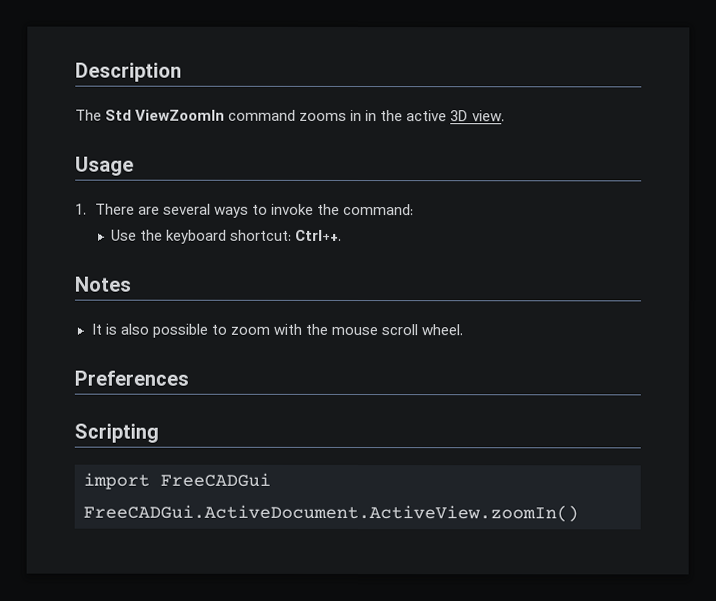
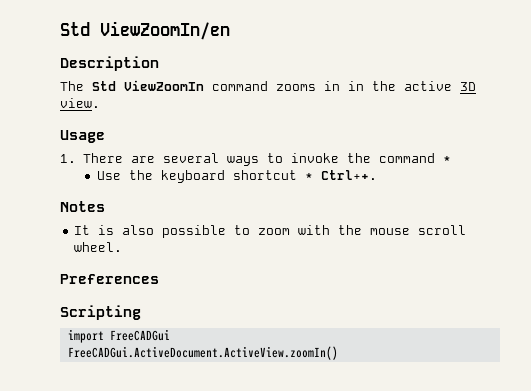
(75, 72) none -> [60,21,230,40] Std ViewZoomIn/en //
[342,203,414,216] command: -> [378,153,451,163] command *
[230,229,293,241] shortcut: -> [233,170,314,180] shortcut *

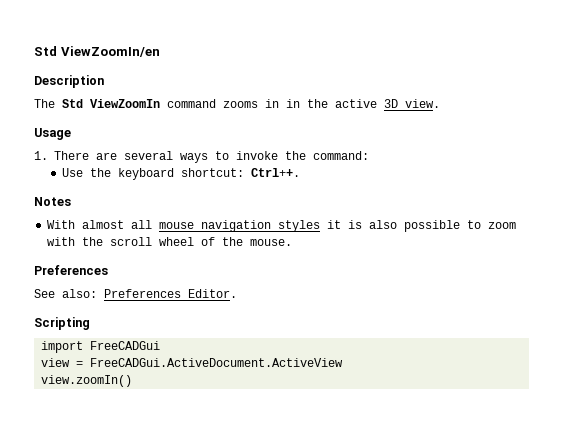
[378,153,451,163] command * -> [313,151,369,160] command:
[233,170,314,180] shortcut * -> [180,168,244,177] shortcut:
[74,225,91,235] It -> [47,220,342,232] With almost all mouse navigation styles it
[370,225,467,235] [74,242,123,252] [60,274,159,284] mouse scroll wheel. // Preferences -> [110,237,293,246] [34,265,108,275] [34,289,237,298] scroll wheel of the mouse. // Preferences // See also: Preferences Editor.
[67,346,338,360] FreeCADGui.ActiveDocument.ActiveView.zoomIn() -> [41,358,344,367] [41,375,133,387] view = FreeCADGui.ActiveDocument.ActiveView // view.zoomIn()

